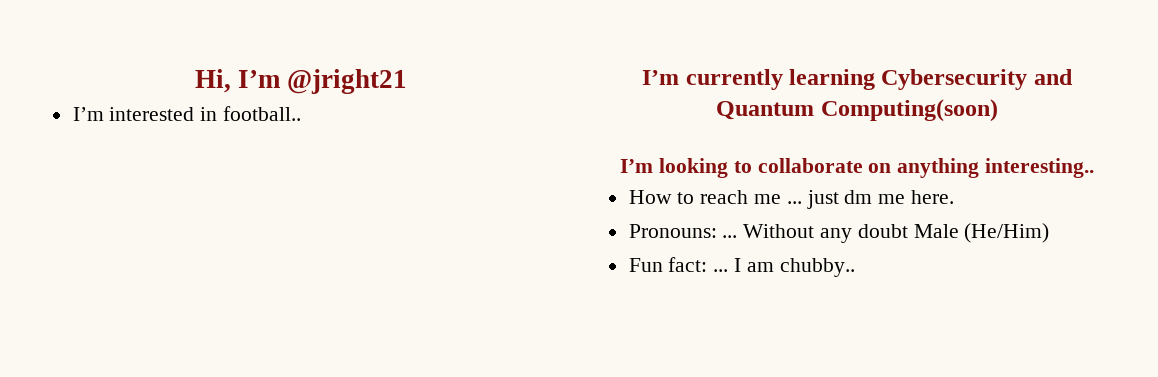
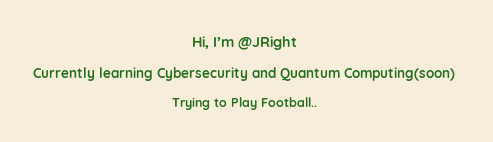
[287,69,408,94] [72,106,302,121] [642,69,783,90] @jright21 // I’m interested in football.. // I’m currently -> [237,36,297,50] [33,67,95,81] @JRight // Currently
[620,158,1094,178] [628,190,955,209] [628,223,1050,243] [628,257,855,277] I’m looking to collaborate on anything interesting.. // How to reach me ... just dm me here. // Pronouns: ... Without any doubt Male (He/Him) // Fun fact: ... I am chubby.. -> [171,97,317,110] Trying to Play Football..

